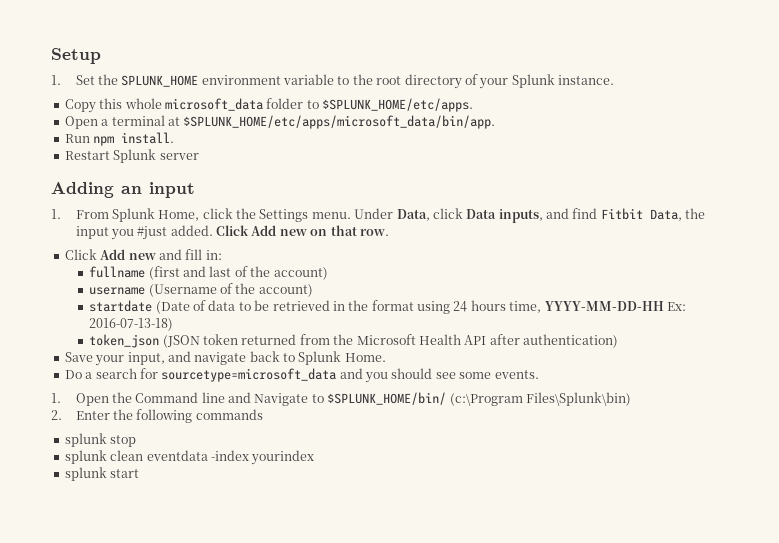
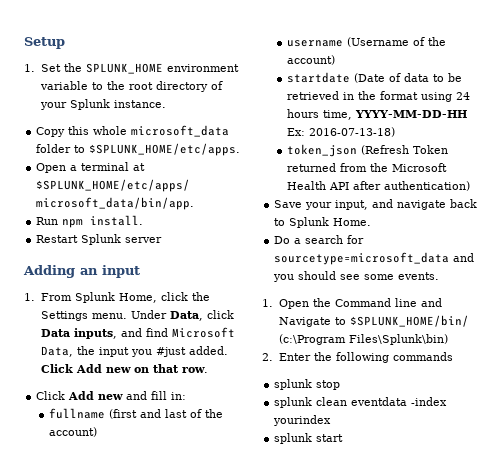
[600,208,643,220] Fitbit -> [171,327,235,338] Microsoft
[162,334,239,348] (JSON token -> [360,145,448,155] (Refresh Token

